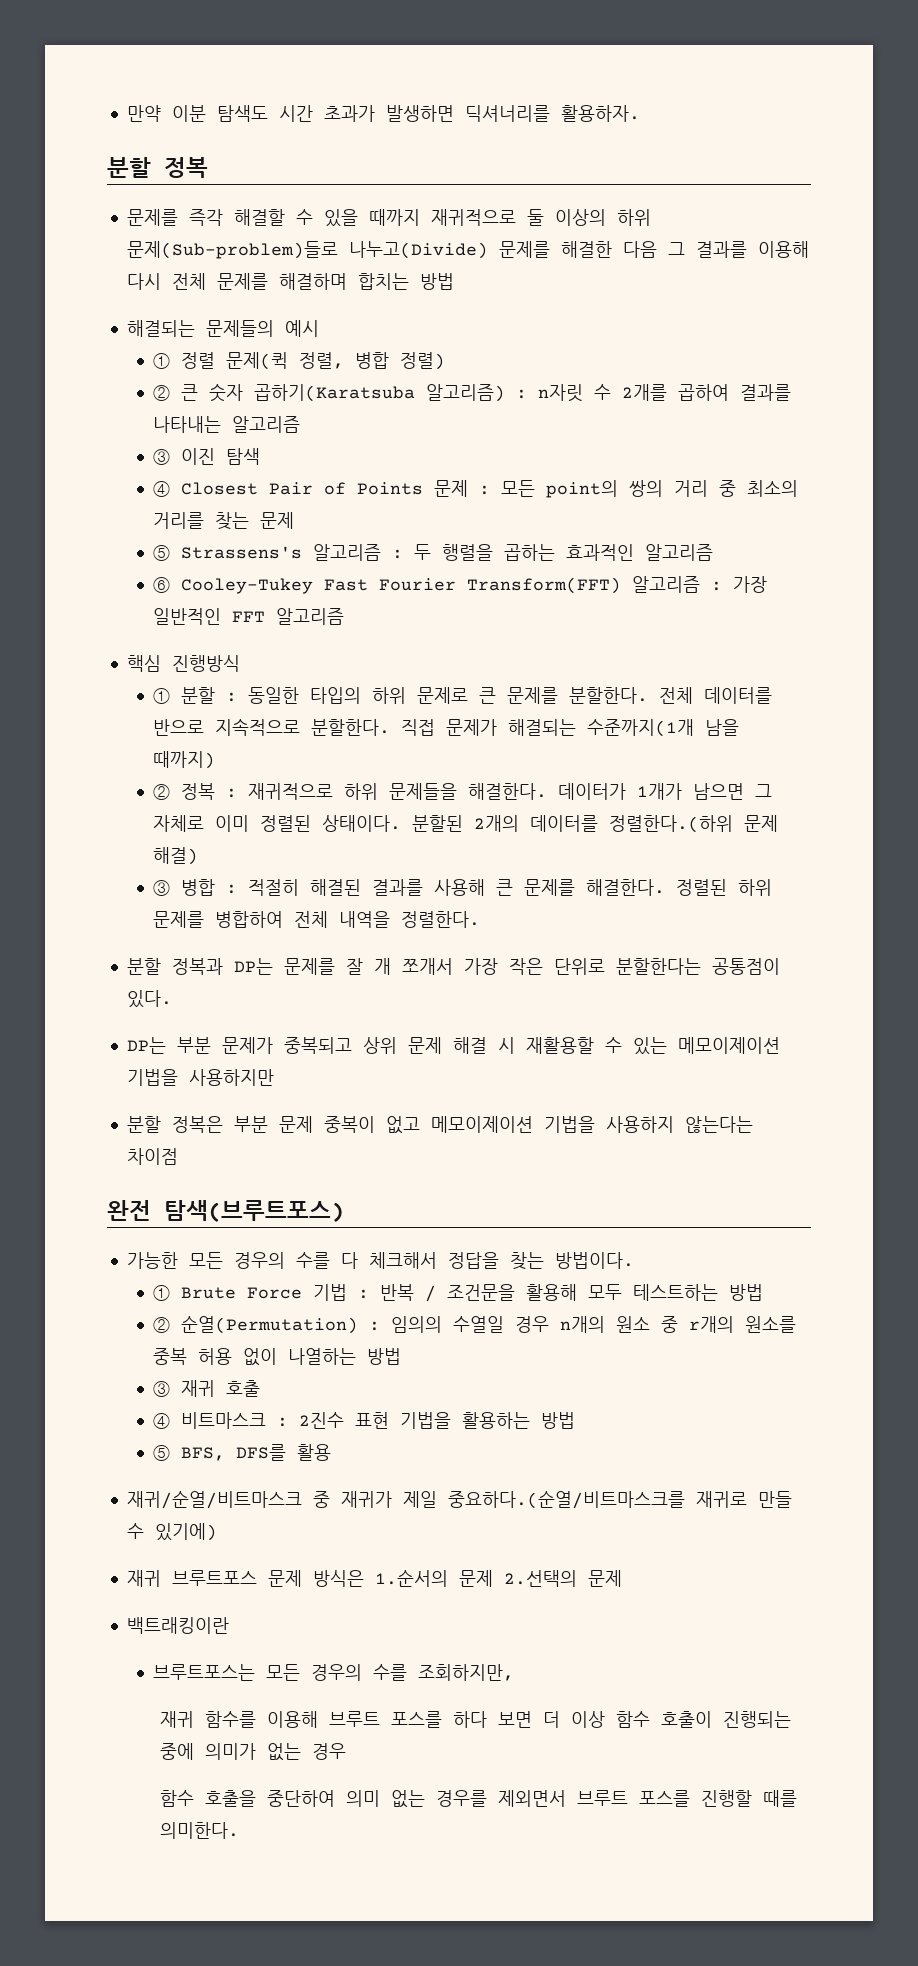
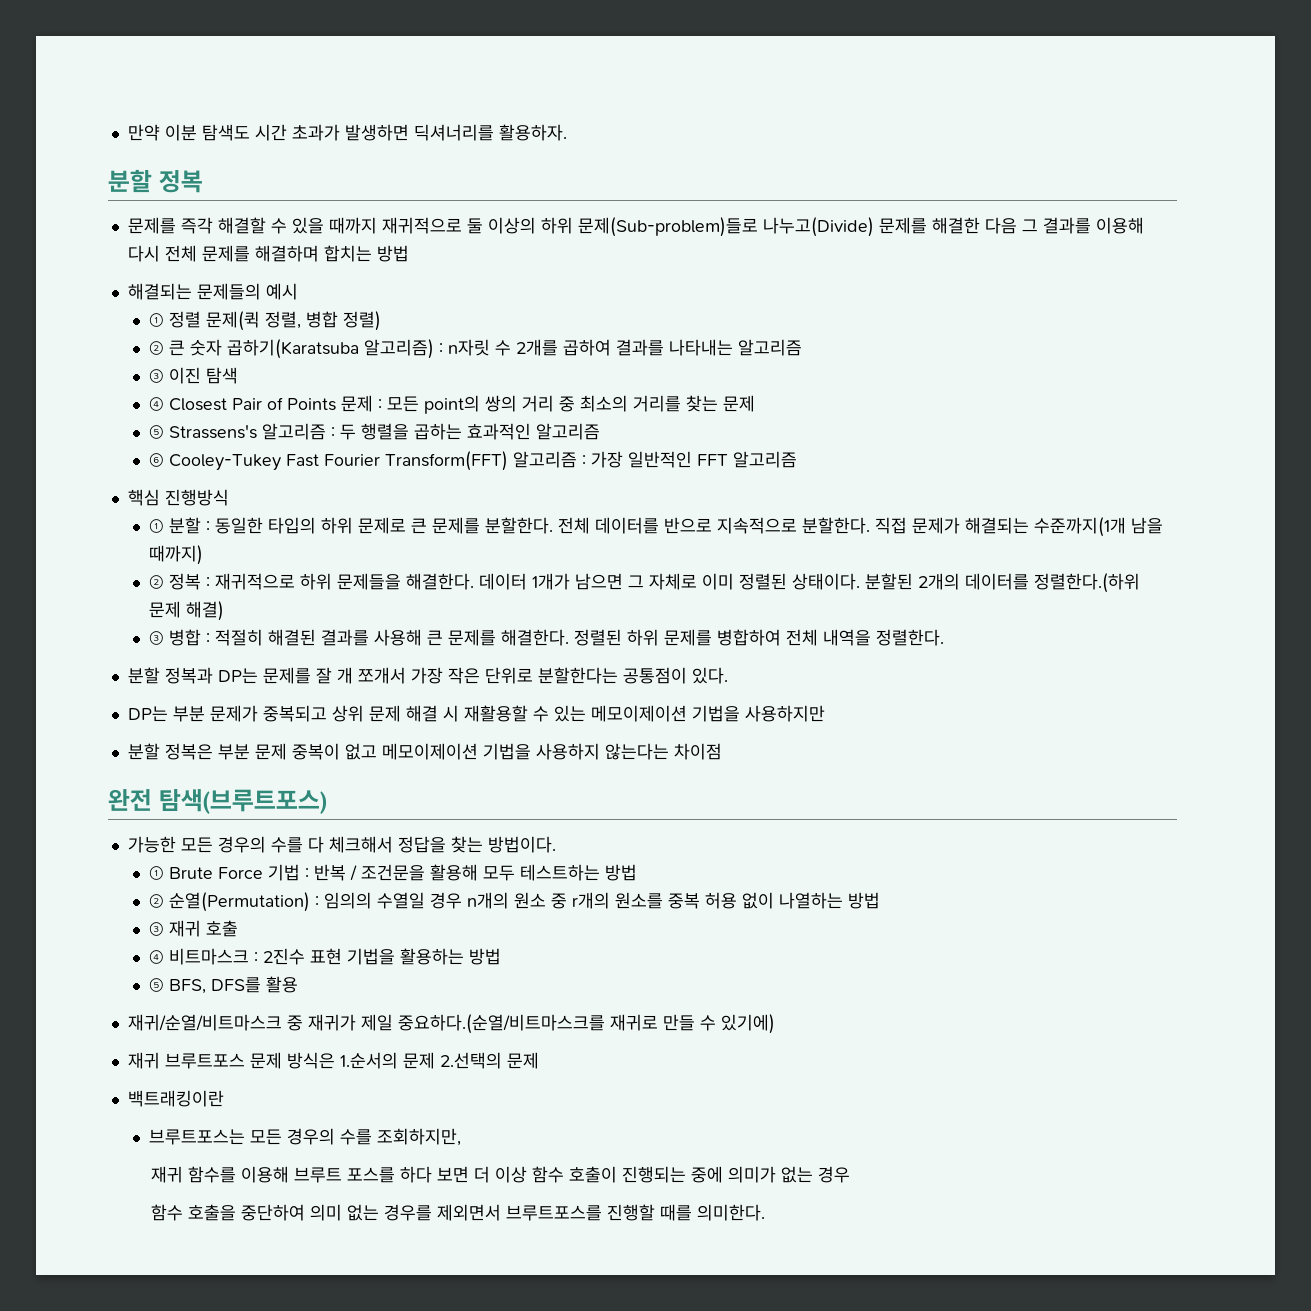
[558,783,627,800] 데이터가 -> [479,573,528,590] 데이터
[576,1790,690,1807] 브루트 포스를 -> [505,1205,602,1221] 브루트포스를

